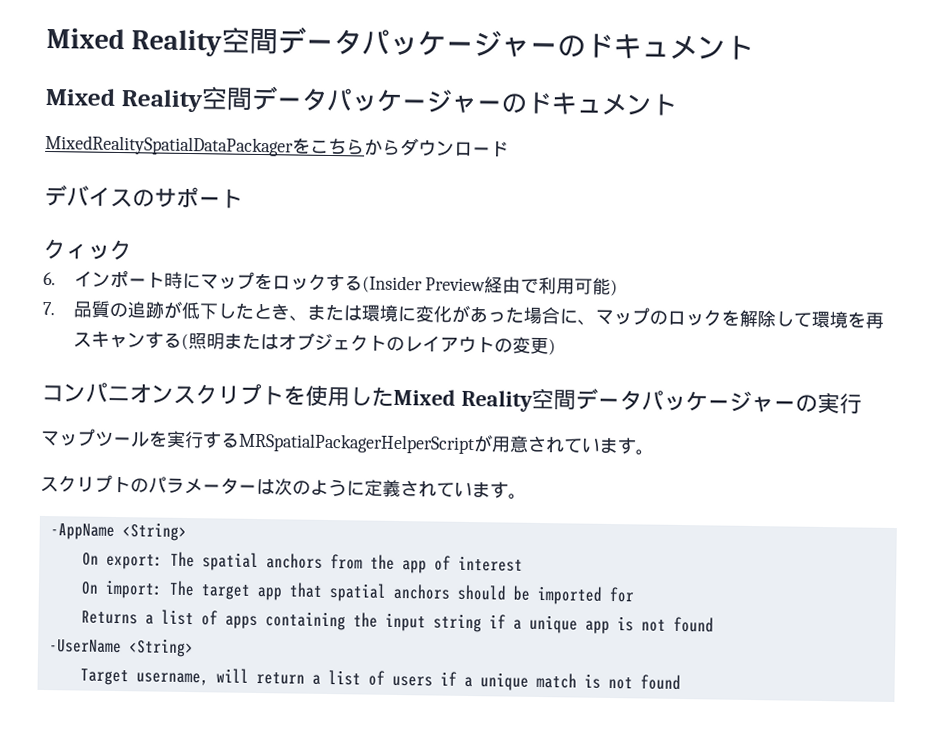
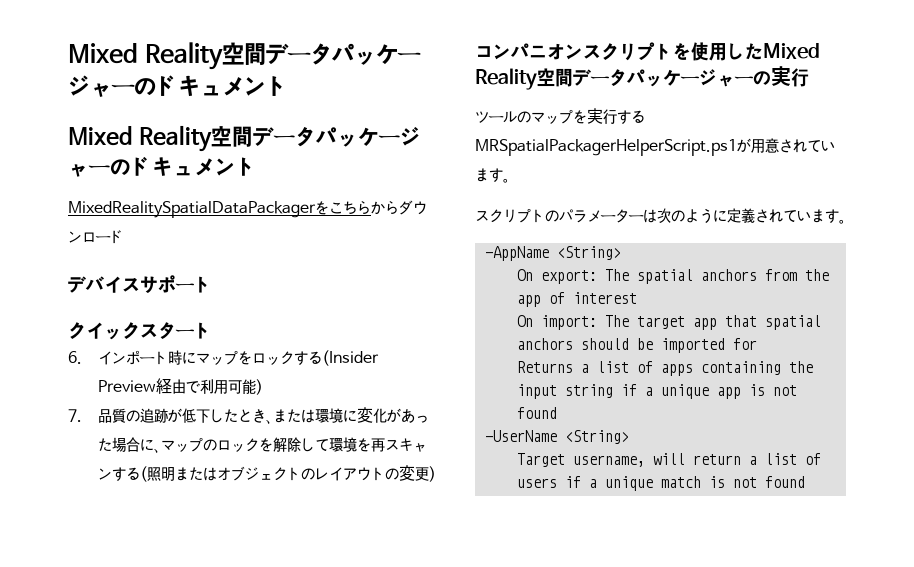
[132,189,155,207] の -> (140, 284) none
[65,239,132,261] ィック -> [86,322,212,340] イックスタート
[40,428,150,448] マップツール -> [475,109,573,124] ツールのマップ
[238,432,475,455] MRSpatialPackagerHelperScript -> [475,139,737,156] MRSpatialPackagerHelperScript.ps1

